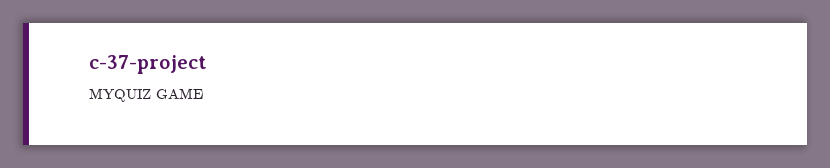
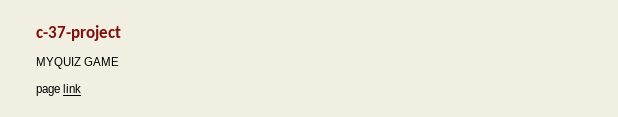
(203, 94) none -> [36,84,82,96] // page link

